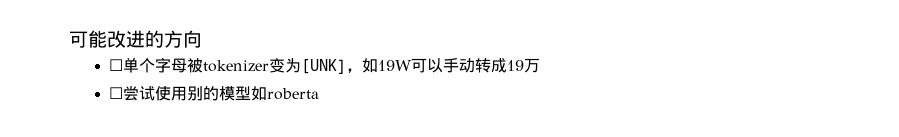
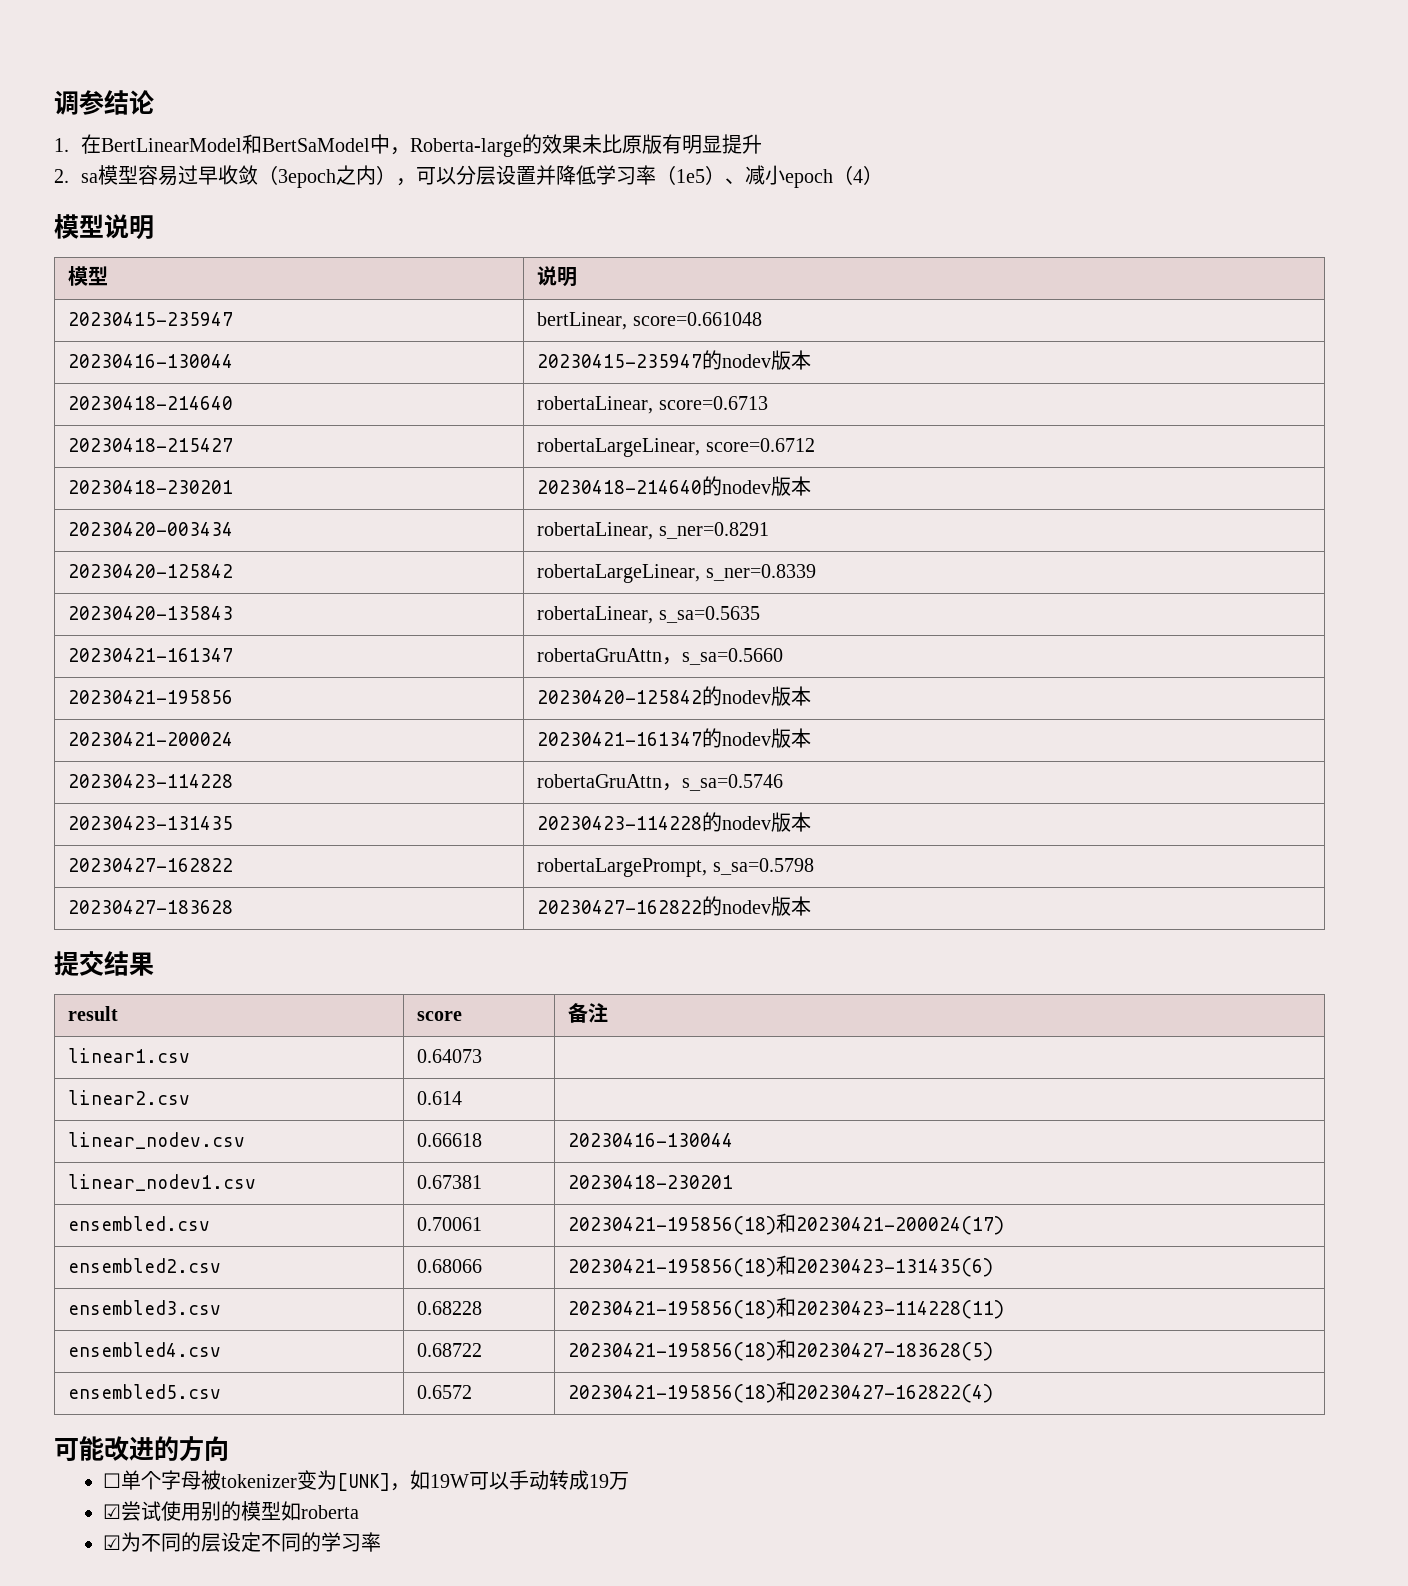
(69, 39) none -> [54,90,154,115] [54,134,762,157] [54,165,883,188] [54,214,154,240] [68,266,109,286] [537,266,578,287] [68,312,234,326] [537,312,762,330] [68,354,234,368] [537,350,812,370] [68,396,234,410] [537,396,768,414] [68,438,234,452] [537,438,815,457] [68,480,234,494] [537,476,812,496] [68,522,234,536] [537,522,769,540] [68,564,234,578] [537,564,816,583] [68,606,234,620] [537,606,760,624] [68,648,234,662] [537,648,784,665] [68,690,234,704] [537,686,812,706] [68,732,234,746] [537,728,812,748] [68,774,234,788] [537,774,784,791] [68,816,234,830] [537,812,812,832] [68,858,234,872] [537,858,814,877] [68,900,234,914] [537,896,812,916] [54,951,154,976] [68,1006,119,1021] [417,1011,463,1021] [568,1003,609,1023] [68,1048,191,1063] [417,1049,483,1063] [68,1090,191,1105] [417,1091,463,1105] [68,1132,246,1149] [417,1133,483,1147] [568,1133,734,1147] [68,1174,257,1191] [417,1175,483,1189] [568,1175,734,1189] [68,1216,211,1231] [417,1217,483,1231] [568,1213,1005,1235] [68,1258,222,1273] [417,1259,483,1273] [568,1255,994,1277] [68,1300,222,1315] [417,1301,483,1315] [568,1297,1005,1319] [68,1342,222,1357] [417,1343,483,1357] [568,1339,994,1361] [68,1384,222,1399] [417,1385,473,1399] [568,1381,994,1403] 调参结论 // 1.在BertLinearModel和BertSaModel中，Roberta-large的效果未比原版有明显提升 // 2. sa模型容易过早收敛（3epoch之内），可以分层设置并降低学习率（1e5）、减小epoch（4） // 模型说明 // 模型 | 说明 // 20230415-235947 | bertLinear, score=0.661048 // 20230416-130044 | 20230415-235947的nodev版本 // 20230418-214640 | robertaLinear, score=0.6713 // 20230418-215427 | robertaLargeLinear, score=0.6712 // 20230418-230201 | 20230418-214640的nodev版本 // 20230420-003434 | robertaLinear, s_ner=0.8291 // 20230420-125842 | robertaLargeLinear, s_ner=0.8339 // 20230420-135843 | robertaLinear, s_sa=0.5635 // 20230421-161347 | robertaGruAttn，s_sa=0.5660 // 20230421-195856 | 20230420-125842的nodev版本 // 20230421-200024 | 20230421-161347的nodev版本 // 20230423-114228 | robertaGruAttn，s_sa=0.5746 // 20230423-131435 | 20230423-114228的nodev版本 // 20230427-162822 | robertaLargePrompt, s_sa=0.5798 // 20230427-183628 | 20230427-162822的nodev版本 // 提交结果 // result | score | 备注 // linear1.csv | 0.64073 | // linear2.csv | 0.614 | // linear_nodev.csv | 0.66618 | 20230416-130044 // linear_nodev1.csv | 0.67381 | 20230418-230201 // ensembled.csv | 0.70061 | 20230421-195856(18)和20230421-200024(17) // ensembled2.csv | 0.68066 | 20230421-195856(18)和20230423-131435(6) // ensembled3.csv | 0.68228 | 20230421-195856(18)和20230423-114228(11) // ensembled4.csv | 0.68722 | 20230421-195856(18)和20230427-183628(5) // ensembled5.csv | 0.6572 | 20230421-195856(18)和20230427-162822(4) //
[108,87,123,99] ☐ -> [102,1504,121,1519] ☑
(319, 94) none -> [102,1532,381,1552] // ☑为不同的层设定不同的学习率

